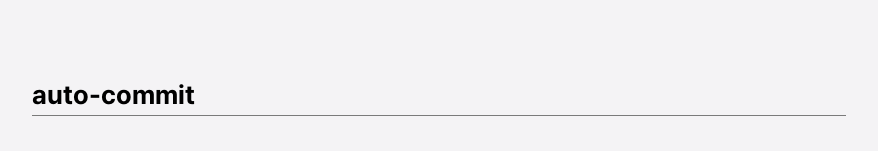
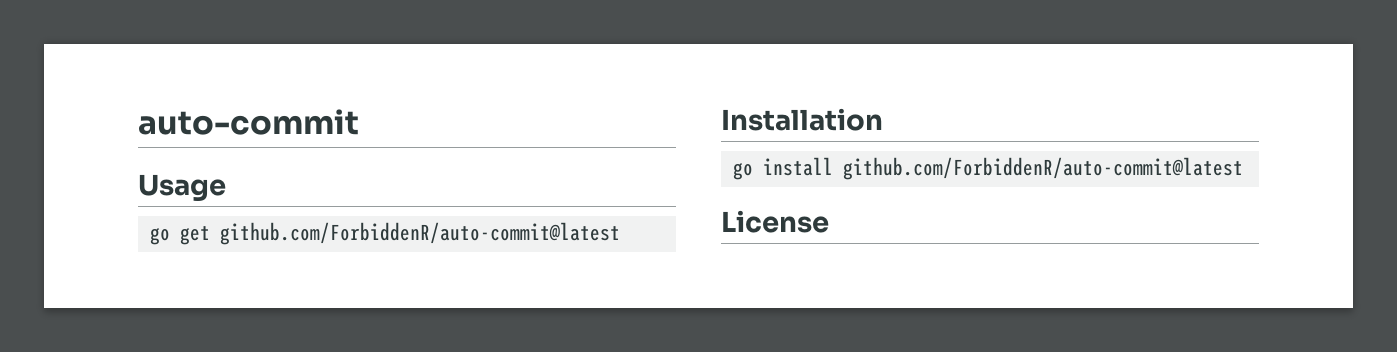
(195, 94) none -> [138,174,226,201] [150,222,621,245] [721,108,883,131] [733,157,1244,180] [721,210,829,233] // Usage // go get github.com/ForbiddenR/auto-commit@latest // Installation // go install github.com/ForbiddenR/auto-commit@latest // License

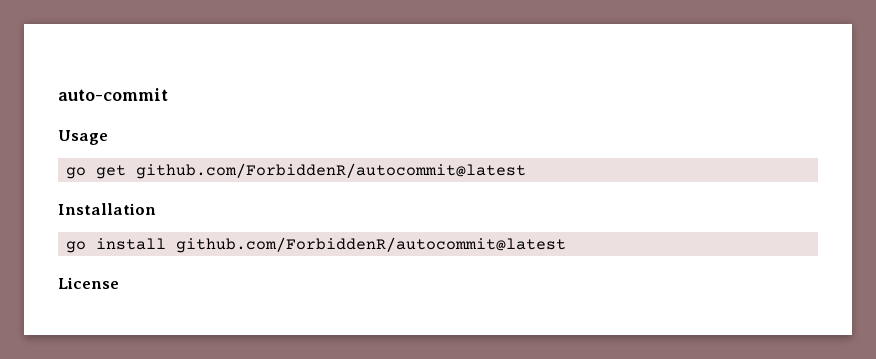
[220,222,621,245] github.com/ForbiddenR/auto-commit@latest -> [136,163,527,179] github.com/ForbiddenR/autocommit@latest
[843,157,1244,180] github.com/ForbiddenR/auto-commit@latest -> [176,237,567,253] github.com/ForbiddenR/autocommit@latest

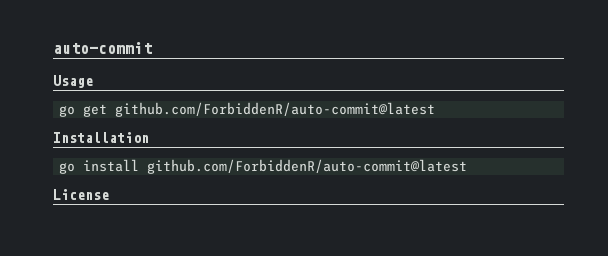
[136,163,527,179] github.com/ForbiddenR/autocommit@latest -> [115,102,436,117] github.com/ForbiddenR/auto-commit@latest
[176,237,567,253] github.com/ForbiddenR/autocommit@latest -> [147,159,468,174] github.com/ForbiddenR/auto-commit@latest

